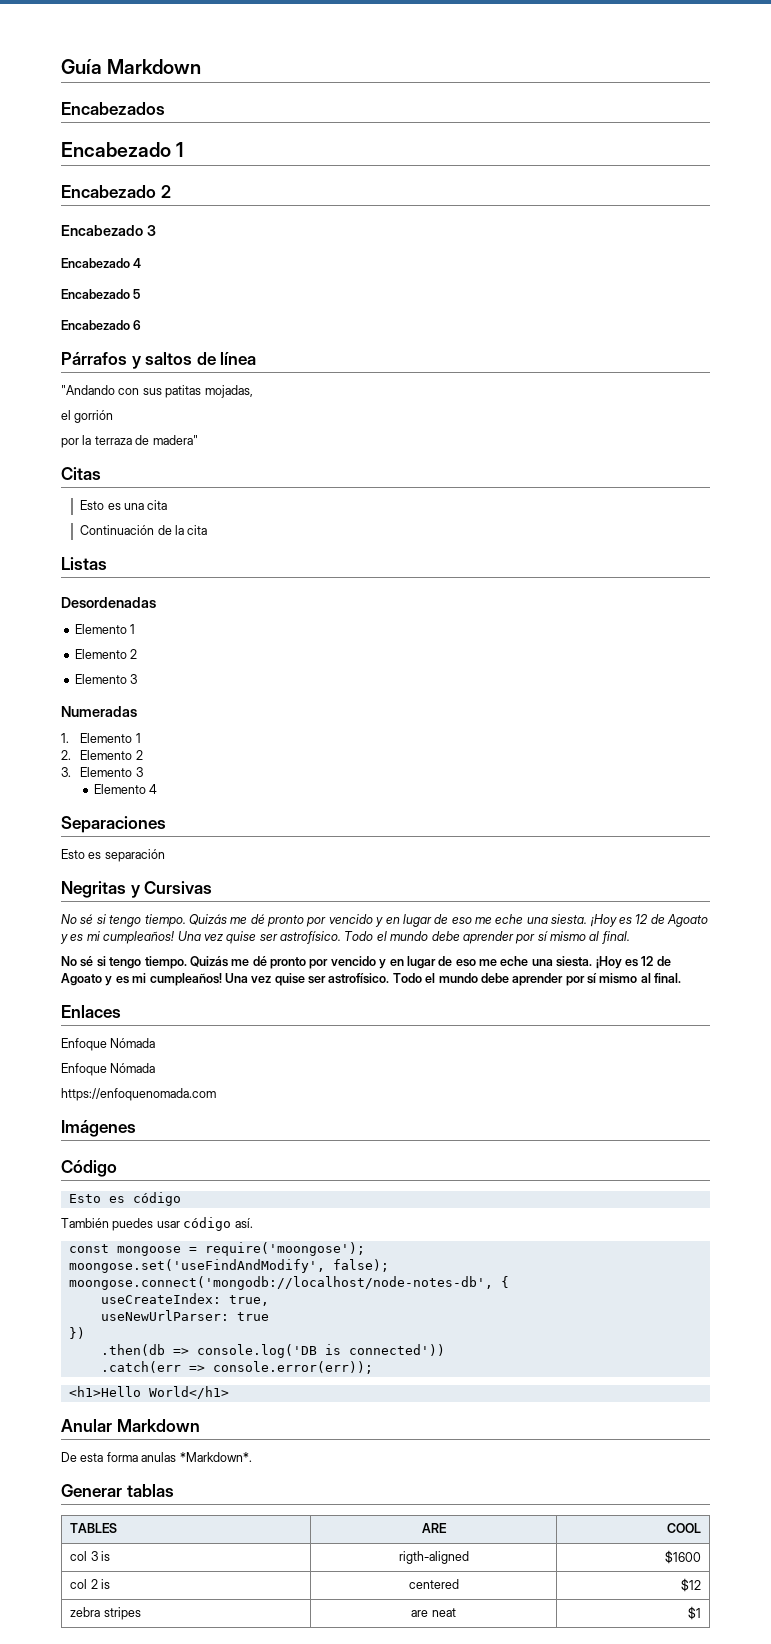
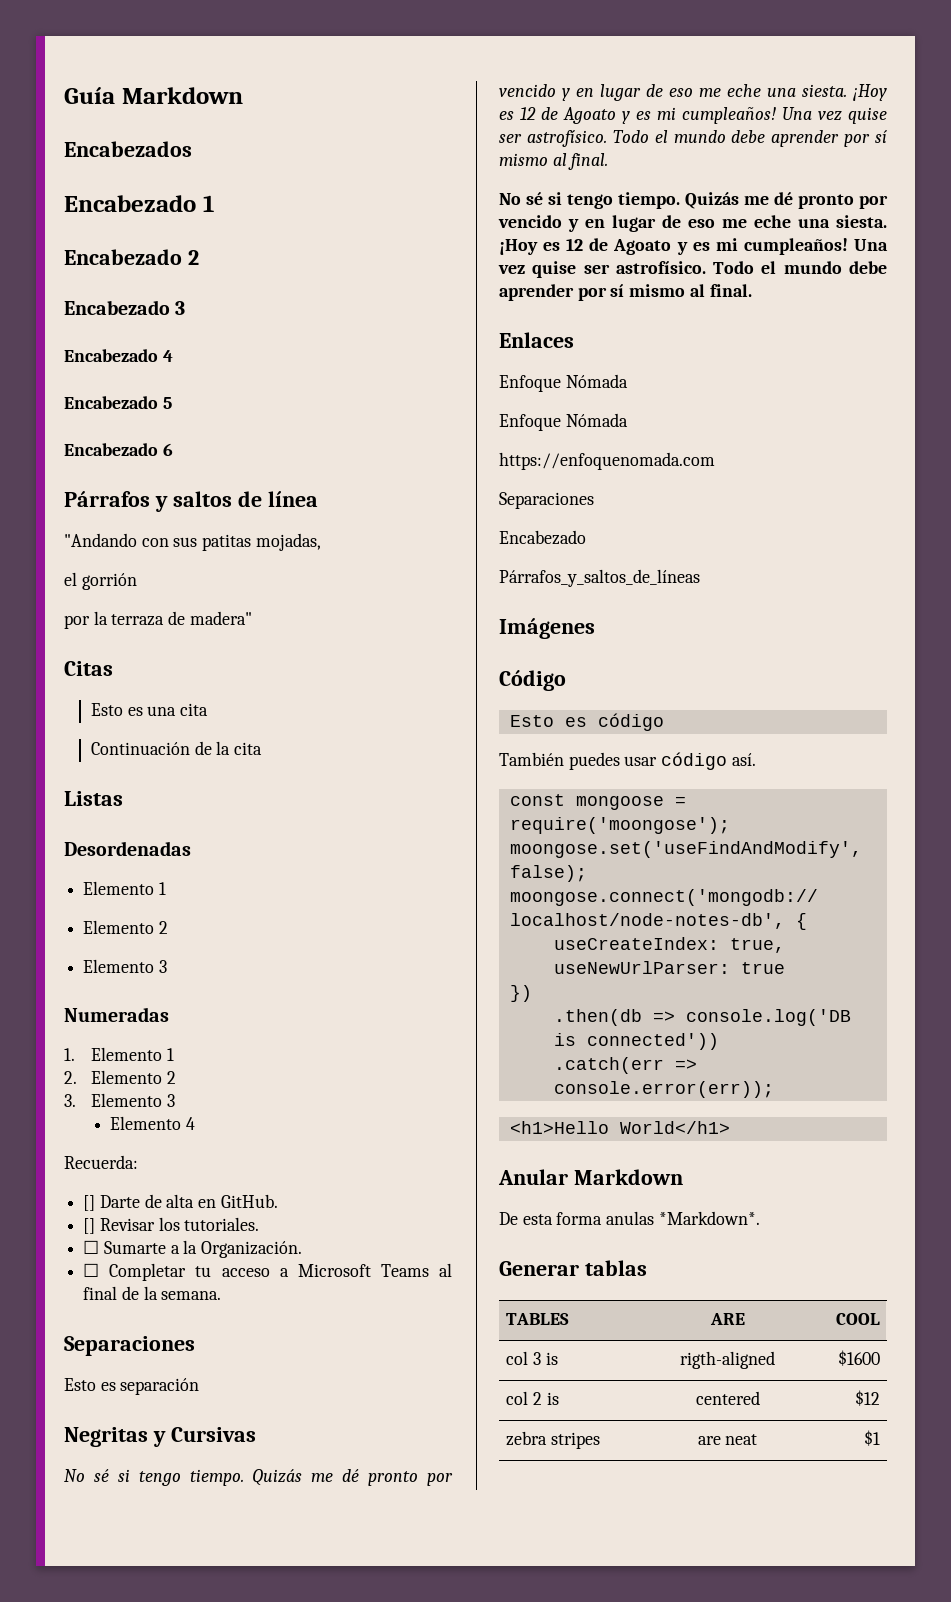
(158, 789) none -> [64,1155,138,1169] [83,1194,278,1211] [83,1217,260,1234] [83,1240,303,1258] [83,1263,452,1281] [83,1286,222,1300] // Recuerda: // [] Darte de alta en GitHub. // [] Revisar los tutoriales. // ☐ Sumarte a la Organización. // ☐ Completar tu acceso a Microsoft Teams al final de la semana.
(216, 1094) none -> [499,492,594,509] [499,530,586,545] [499,569,700,587] // Separaciones // Encabezado // Párrafos_y_saltos_de_líneas

